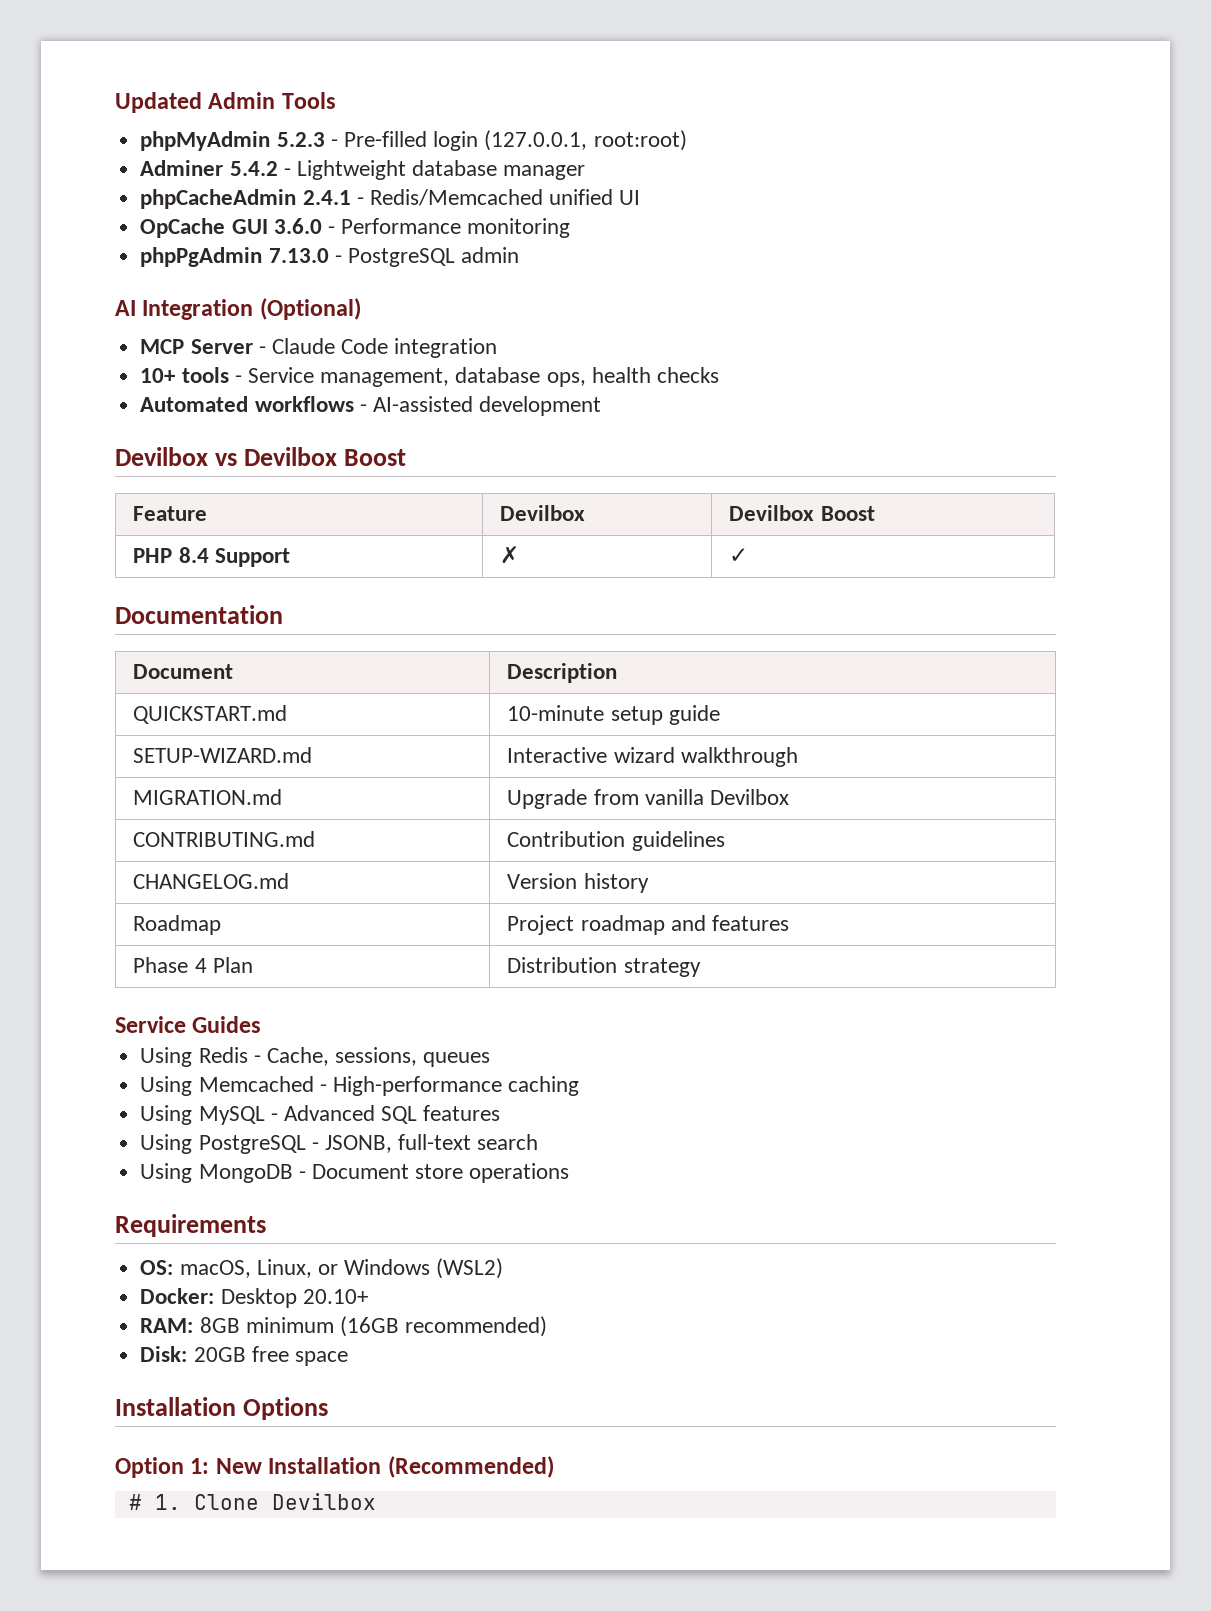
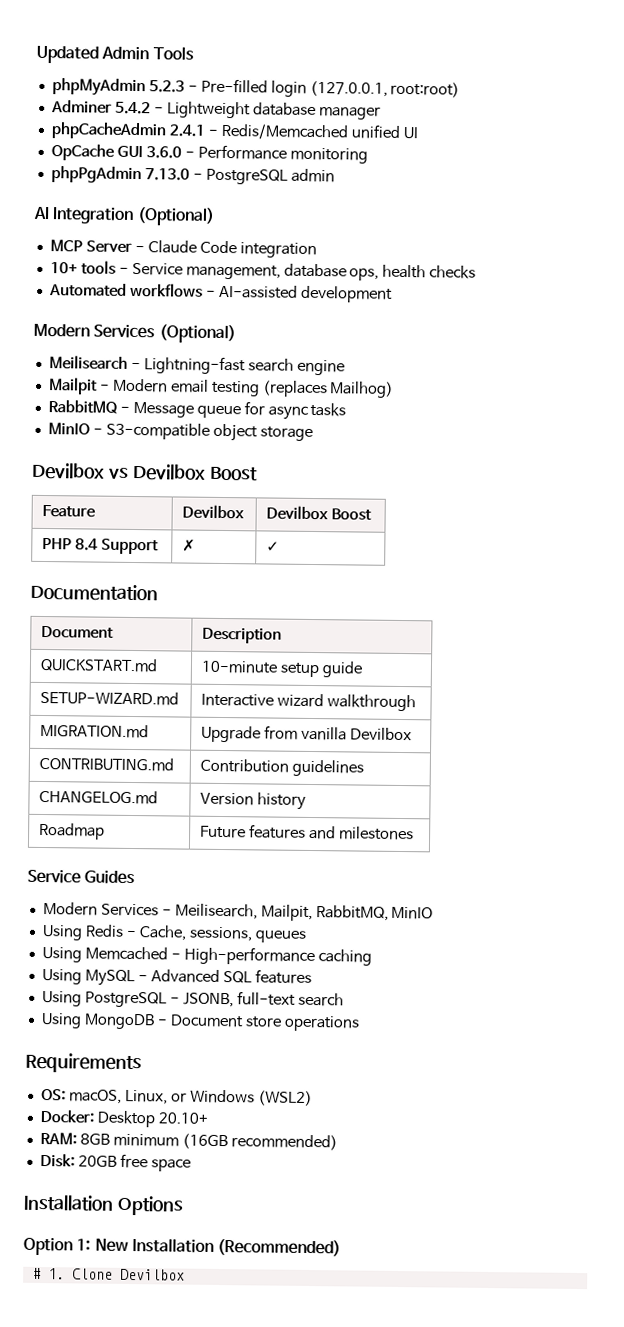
(602, 406) none -> [33,323,236,344] [48,355,345,376] [47,377,395,398] [47,400,347,420] [47,422,313,442] // Modern Services (Optional) // Meilisearch - Lightning-fast search engine // Mailpit - Modern email testing (replaces Mailhog) // RabbitMQ - Message queue for async tasks // MinIO - S3-compatible object storage
[507,915,790,935] [133,957,253,973] [507,957,701,977] [115,1016,262,1033] Project roadmap and features // Phase 4 Plan | Distribution strategy // Service Guides -> [200,824,414,841] [27,869,136,885] [42,902,434,922] Future features and milestones // Service Guides // Modern Services - Meilisearch, Mailpit, RabbitMQ, MinIO

